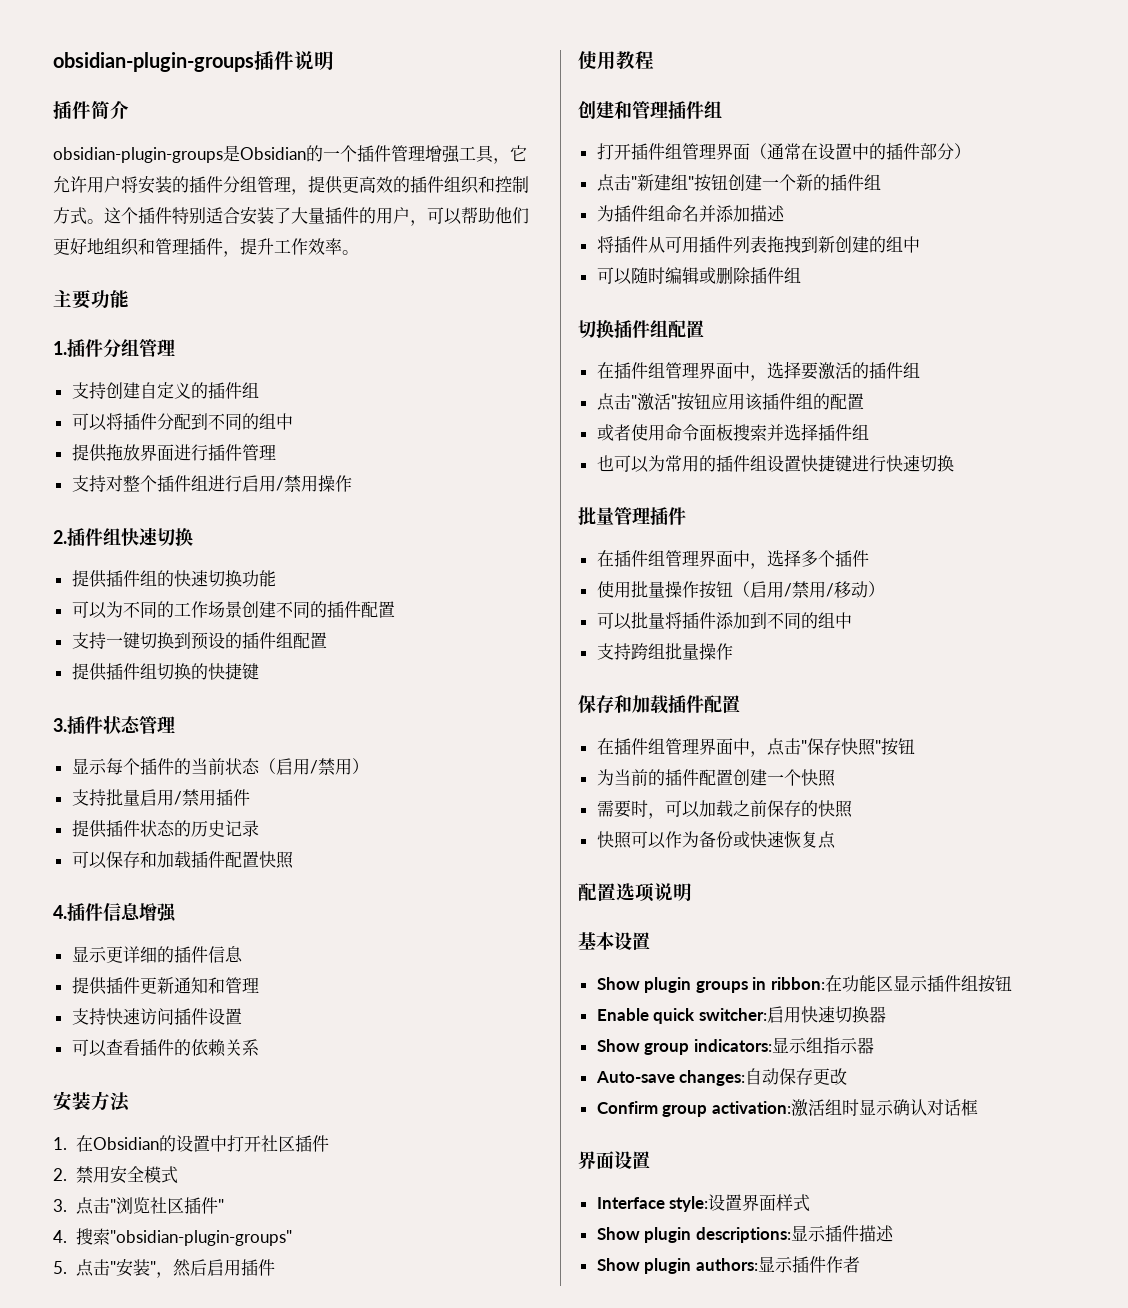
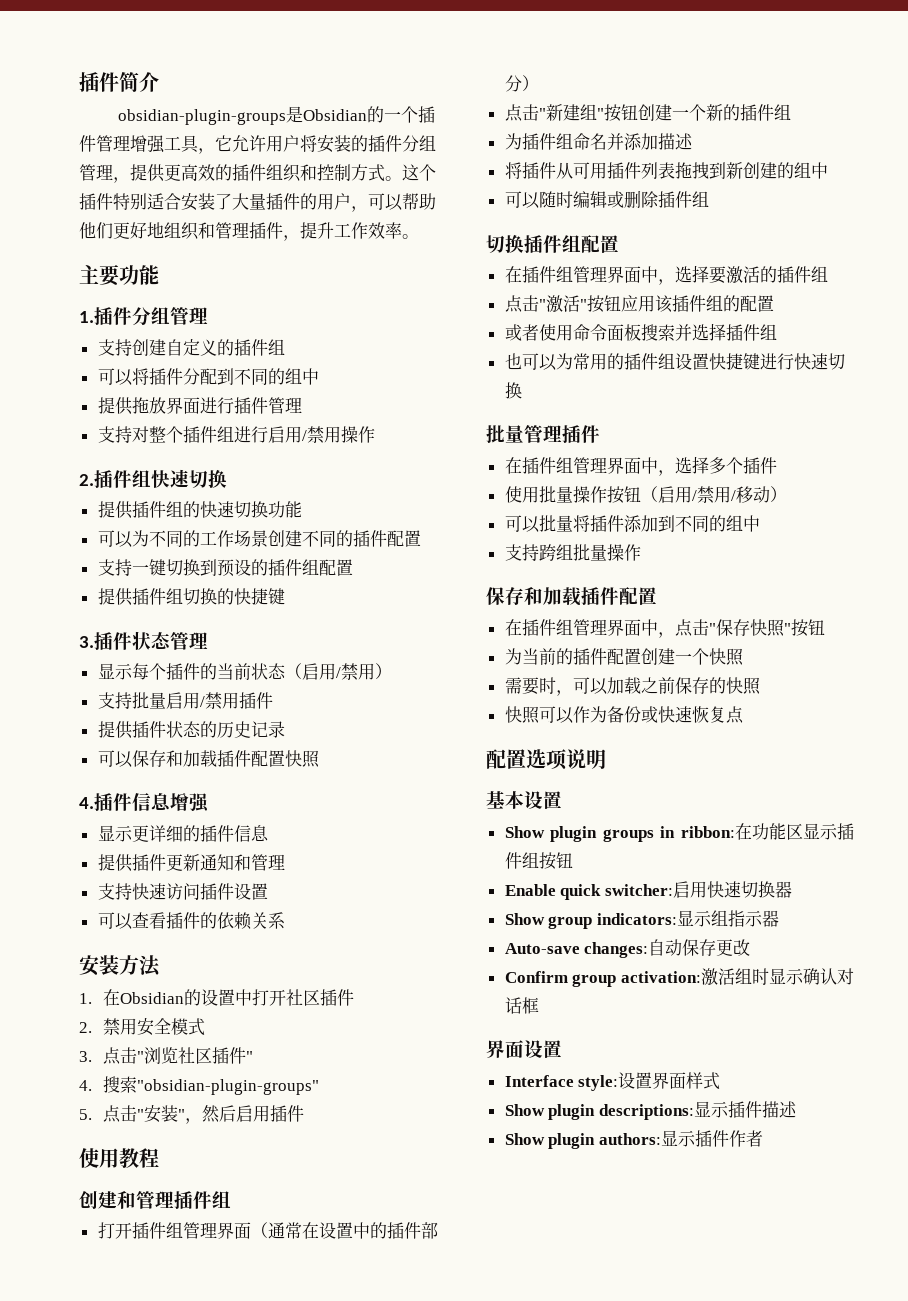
[53,51,334,72] obsidian-plugin-groups插件说明 // -> (79, 82) none

